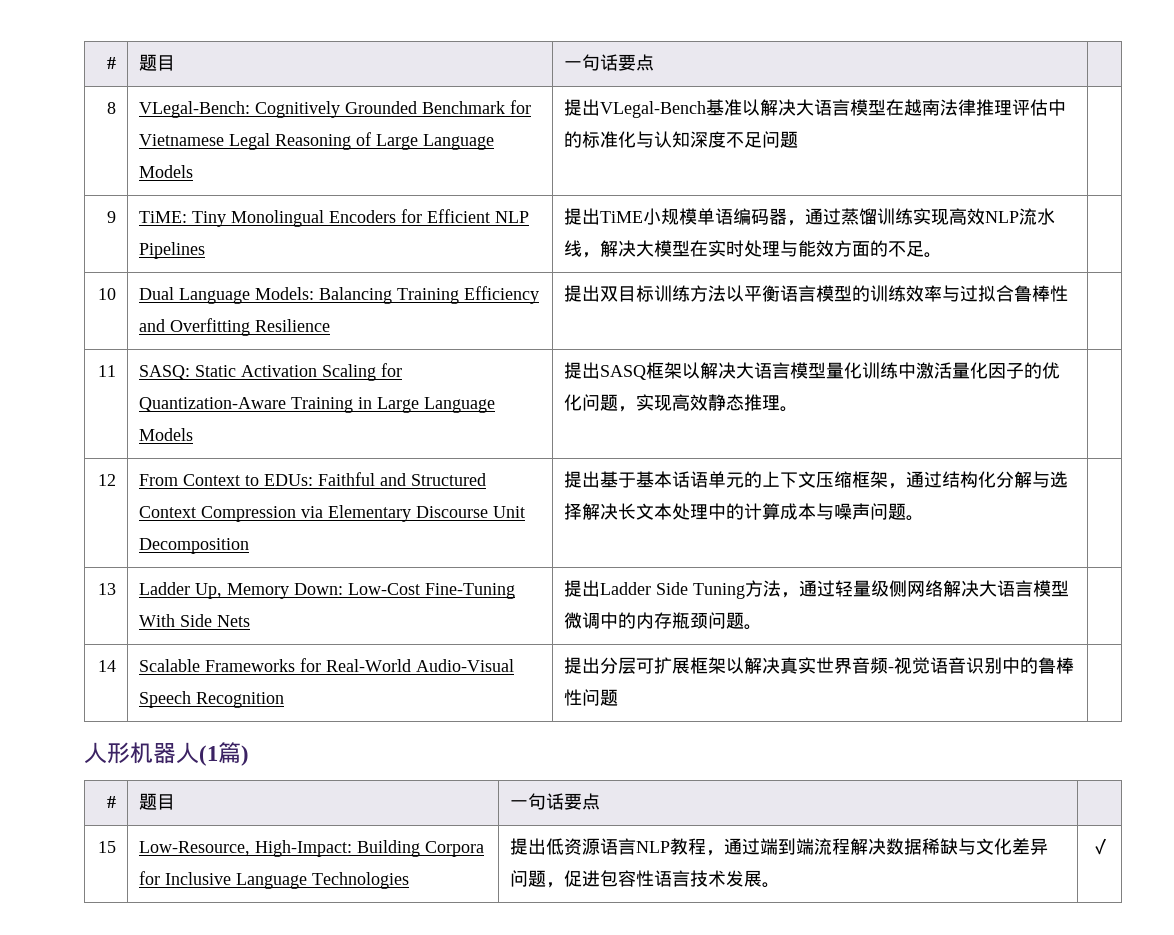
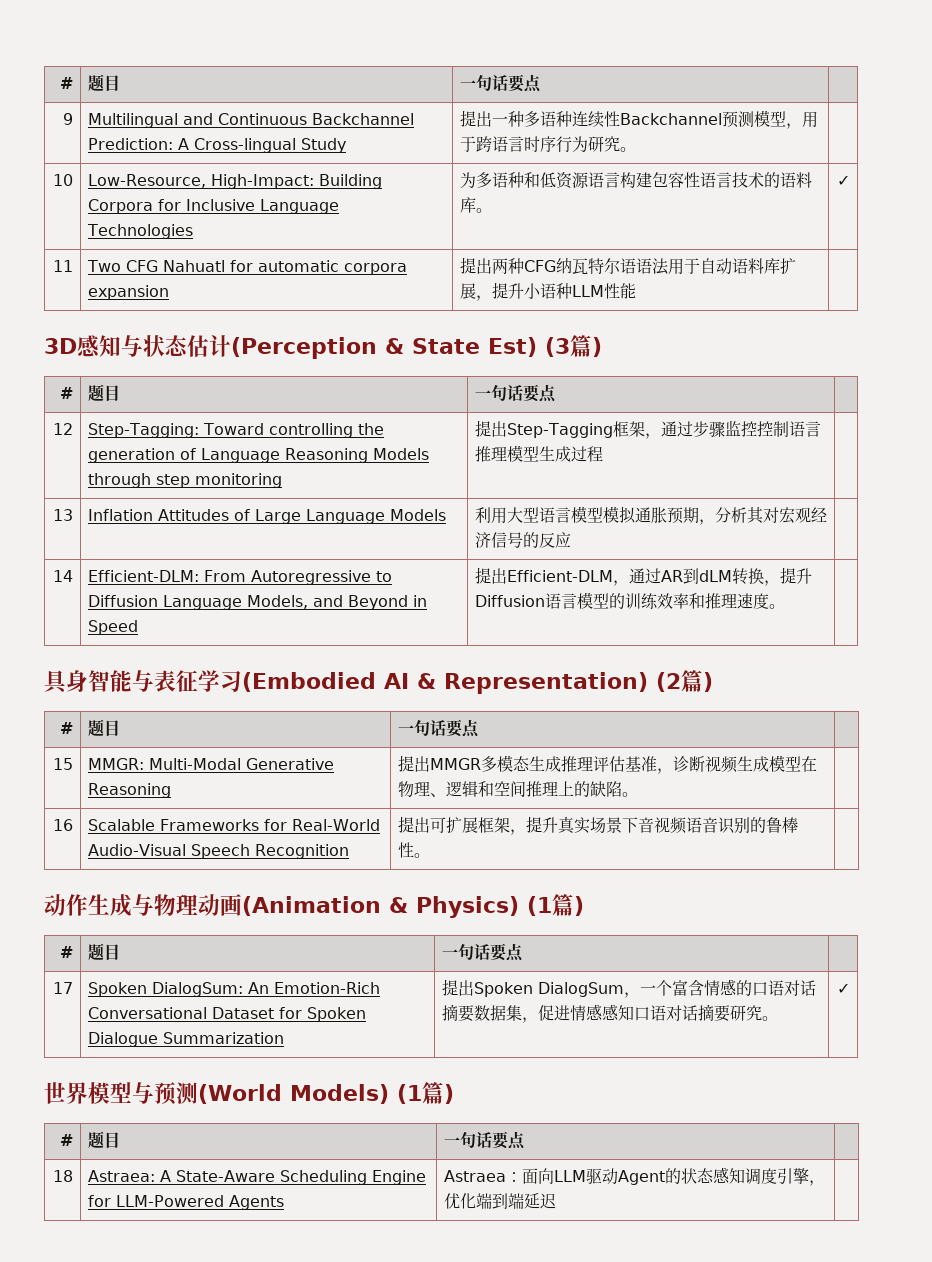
[106,57,116,69] [139,54,176,71] [564,54,655,71] [106,102,116,114] [139,100,532,118] [139,132,495,150] [139,165,194,178] [564,99,1067,118] [564,131,799,148] [106,211,116,223] [139,209,530,227] [139,242,206,259] [564,208,1056,226] [564,240,943,258] [97,288,116,300] [139,286,540,304] [139,318,331,336] [564,285,781,302] # | 题目 | 一句话要点 | // 8 | VLegal-Bench: Cognitively Grounded Benchmark for Vietnamese Legal Reasoning of Large Language Models | 提出VLegal-Bench基准以解决大语言模型在越南法律推理评估中的标准化与认知深度不足问题 | // 9 | TiME: Tiny Monolingual Encoders for Efficient NLP Pipelines | 提出TiME小规模单语编码器，通过蒸馏训练实现高效NLP流水线，解决大模型在实时处理与能效方面的不足。 | // 10 | Dual Language Models: Balancing Training Efficiency and Overfitting Resilience | 提出双目标训练方法以平衡 -> [60,77,74,89] [87,74,120,91] [459,74,541,92] [63,113,74,125] [87,113,414,128] [87,138,346,153] [459,110,818,129] [459,136,636,153] [53,174,74,186] [87,174,382,189] [87,199,339,214] [86,224,193,239] [459,172,812,189] [459,197,492,213] [836,175,850,186] [53,260,74,272] [86,260,407,275] [87,285,169,300] [459,257,796,275] [459,282,636,301] [44,335,602,359] [60,387,74,399] [87,384,120,401] [474,384,556,402] [53,423,74,435] [87,423,384,438] [87,448,429,463] [87,473,282,488] [474,420,821,439] [474,445,603,462] [53,509,74,521] [87,509,446,524] [474,506,827,525] [474,532,571,548] [53,570,74,582] [87,570,392,585] [87,595,427,610] [87,620,138,635] [474,567,812,586] [474,595,545,607] # | 题目 | 一句话要点 | // 9 | Multilingual and Continuous Backchannel Prediction: A Cross-lingual Study | 提出一种多语种连续性Backchannel预测模型，用于跨语言时序行为研究。 | // 10 | Low-Resource, High-Impact: Building Corpora for Inclusive Language Technologies | 为多语种和低资源语言构建包容性语言技术的语料库。 | ✓ // 11 | Two CFG Nahuatl for automatic corpora expansion | 提出两种CFG纳瓦特尔语语法用于自动语料库扩展，提升小语种LLM性能 | // 3D感知与状态估计(Perception & State Est) (3篇) // # | 题目 | 一句话要点 | // 12 | Step-Tagging: Toward controlling the generation of Language Reasoning Models through step monitoring | 提出Step-Tagging框架，通过步骤监控控制语言推理模型生成过程 | // 13 | Inflation Attitudes of Large Language Models | 利用大型语言模型模拟通胀预期，分析其对宏观经济信号的反应 | // 14 | Efficient-DLM: From Autoregressive to Diffusion Language Models, and Beyond in Speed | 提出Efficient-DLM，通过AR到dLM转换，提升Diffusion
[942,285,1069,302] [97,365,116,377] [139,363,403,381] [139,397,496,413] [139,428,194,441] [564,362,1061,380] [564,394,799,412] [97,474,116,486] [139,472,487,486] [139,505,526,522] [139,538,250,554] [564,471,1069,489] [564,503,925,521] [97,583,116,595] [139,582,516,599] [139,614,251,627] [564,580,1070,599] [564,612,763,630] [97,660,116,672] [139,658,515,672] [139,691,285,708] [564,657,1075,674] [564,689,619,706] [84,742,218,766] 与过拟合鲁棒性 | // 11 | SASQ: Static Activation Scaling for Quantization-Aware Training in Large Language Models | 提出SASQ框架以解决大语言模型量化训练中激活量化因子的优化问题，实现高效静态推理。 | // 12 | From Context to EDUs: Faithful and Structured Context Compression via Elementary Discourse Unit Decomposition | 提出基于基本话语单元的上下文压缩框架，通过结构化分解与选择解决长文本处理中的计算成本与噪声问题。 | // 13 | Ladder Up, Memory Down: Low-Cost Fine-Tuning With Side Nets | 提出Ladder Side Tuning方法，通过轻量级侧网络解决大语言模型微调中的内存瓶颈问题。 | // 14 | Scalable Frameworks for Real-World Audio-Visual Speech Recognition | 提出分层可扩展框架以解决真实世界音频-视觉语音识别中的鲁棒性问题 | // 人形机器人(1 -> [688,593,785,609] [44,670,681,694] 和推理速度。 | // 具身智能与表征学习(Embodied AI & Representation) (2
[139,840,485,857] [139,871,410,889] [510,838,1049,856] [510,870,781,888] [1090,838,1109,855] Low-Resource, High-Impact: Building Corpora for Inclusive Language Technologies | 提出低资源语言NLP教程，通过端到端流程解决数据稀缺与文化差异问题，促进包容性语言技术发展。 | ✓ -> [87,758,334,770] [87,783,171,798] [397,755,817,774] [397,781,638,798] [53,819,74,831] [87,819,380,831] [87,844,349,859] [397,816,798,835] [397,842,430,858] [44,894,584,918] [60,946,74,958] [87,943,120,960] [441,943,523,961] [53,982,74,994] [87,982,380,997] [87,1007,366,1022] [87,1032,284,1047] [441,979,816,998] [441,1004,778,1023] [836,983,850,994] [44,1082,454,1105] [60,1134,74,1146] [87,1131,120,1148] [443,1131,525,1149] [53,1170,74,1182] [87,1170,426,1185] [87,1195,284,1210] [443,1167,825,1186] [443,1193,556,1209] MMGR: Multi-Modal Generative Reasoning | 提出MMGR多模态生成推理评估基准，诊断视频生成模型在物理、逻辑和空间推理上的缺陷。 | // 16 | Scalable Frameworks for Real-World Audio-Visual Speech Recognition | 提出可扩展框架，提升真实场景下音视频语音识别的鲁棒性。 | // 动作生成与物理动画(Animation & Physics) (1篇) // # | 题目 | 一句话要点 | // 17 | Spoken DialogSum: An Emotion-Rich Conversational Dataset for Spoken Dialogue Summarization | 提出Spoken DialogSum，一个富含情感的口语对话摘要数据集，促进情感感知口语对话摘要研究。 | ✓ // 世界模型与预测(World Models) (1篇) // # | 题目 | 一句话要点 | // 18 | Astraea: A State-Aware Scheduling Engine for LLM-Powered Agents | Astraea：面向LLM驱动Agent的状态感知调度引擎，优化端到端延迟 |

